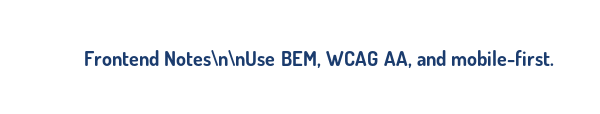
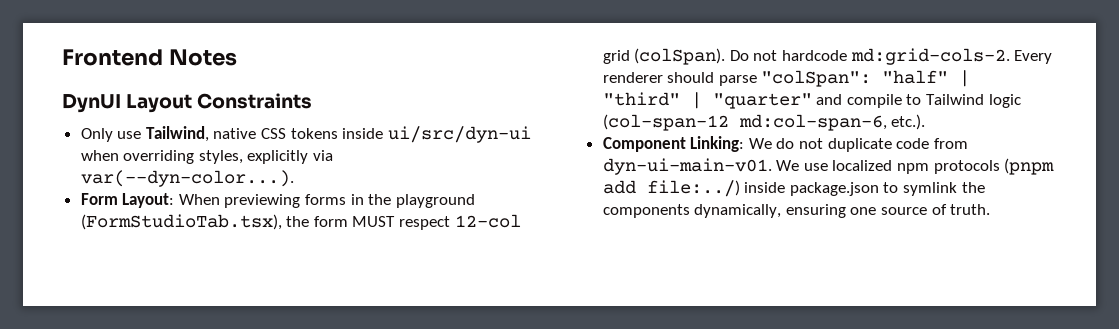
[164,50,555,68] Notes\n\nUse BEM, WCAG AA, and mobile-first. -> [168,49,237,66] [62,93,313,113] [80,126,531,143] [80,150,334,164] [80,170,294,187] [80,193,475,208] [80,214,521,230] [602,48,1053,65] [602,70,971,87] [602,92,1021,109] [602,114,926,131] [602,136,968,152] [602,158,1055,175] [602,180,985,197] [602,204,991,218] Notes // DynUI Layout Constraints // Only use Tailwind, native CSS tokens inside ui/src/dyn-ui when overriding styles, explicitly via var(--dyn-color...). // Form Layout: When previewing forms in the playground (FormStudioTab.tsx), the form MUST respect 12-col grid (colSpan). Do not hardcode md:grid-cols-2. Every renderer should parse "colSpan": "half" | "third" | "quarter" and compile to Tailwind logic (col-span-12 md:col-span-6, etc.). // Component Linking: We do not duplicate code from dyn-ui-main-v01. We use localized npm protocols (pnpm add file:../) inside package.json to symlink the components dynamically, ensuring one source of truth.

